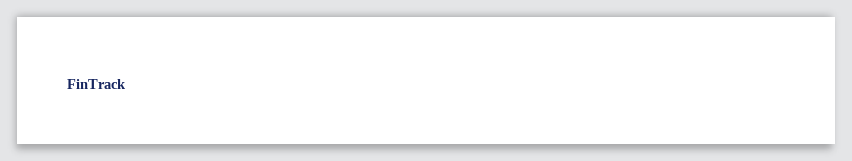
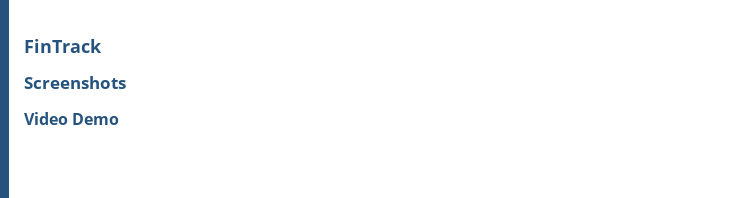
(126, 84) none -> [24,76,126,89] [24,112,120,125] // Screenshots // Video Demo

